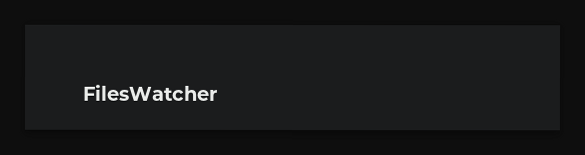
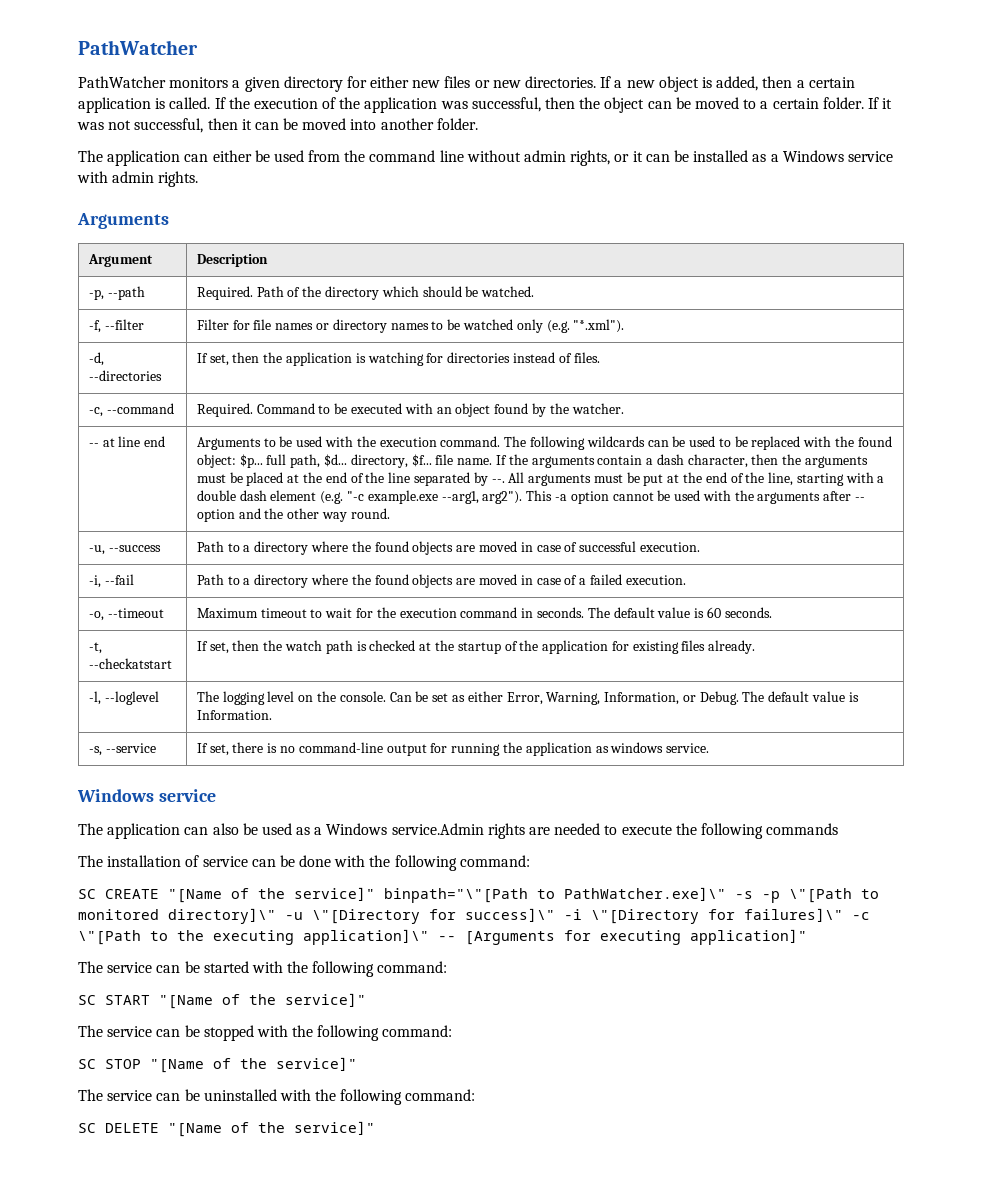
[82,84,217,101] FilesWatcher -> [78,40,198,55] [78,76,855,92] [78,97,893,113] [77,118,478,133] [78,150,893,166] [77,171,199,187] [77,213,169,229] [87,254,153,267] [196,254,268,267] [88,286,145,300] [196,286,535,300] [88,319,144,333] [196,319,625,333] [88,352,104,366] [88,370,162,381] [196,352,600,366] [88,403,174,417] [196,403,624,417] [88,436,166,447] [196,436,892,450] [196,454,868,468] [196,472,885,486] [196,490,865,504] [196,508,390,522] [88,545,161,555] [196,541,700,555] [88,574,134,588] [196,574,686,588] [88,608,164,621] [196,607,772,618] [88,642,102,654] [88,658,172,669] [196,640,756,654] [88,691,159,705] [196,691,859,705] [196,710,272,720] [88,743,156,756] [196,742,710,756] [77,789,216,802] [78,823,839,839] [78,855,530,871] [78,887,879,903] [78,908,870,924] [78,929,807,945] [78,961,448,977] [78,993,366,1009] [78,1025,453,1041] [78,1057,357,1073] [78,1089,476,1105] [78,1121,375,1137] PathWatcher // PathWatcher monitors a given directory for either new files or new directories. If a new object is added, then a certain application is called. If the execution of the application was successful, then the object can be moved to a certain folder. If it was not successful, then it can be moved into another folder. // The application can either be used from the command line without admin rights, or it can be installed as a Windows service with admin rights. // Arguments // Argument | Description // -p, --path | Required. Path of the directory which should be watched. // -f, --filter | Filter for file names or directory names to be watched only (e.g. "*.xml"). // -d, --directories | If set, then the application is watching for directories instead of files. // -c, --command | Required. Command to be executed with an object found by the watcher. // -- at line end | Arguments to be used with the execution command. The following wildcards can be used to be replaced with the found object: $p... full path, $d... directory, $f... file name. If the arguments contain a dash character, then the arguments must be placed at the end of the line separated by --. All arguments must be put at the end of the line, starting with a double dash element (e.g. "-c example.exe --arg1, arg2"). This -a option cannot be used with the arguments after -- option and the other way round. // -u, --success | Path to a directory where the found objects are moved in case of successful execution. // -i, --fail | Path to a directory where the found objects are moved in case of a failed execution. // -o, --timeout | Maximum timeout to wait for the execution command in seconds. The default value is 60 seconds. // -t, --checkatstart | If set, then the watch path is checked at the startup of the application for existing files already. // -l, --loglevel | The logging level on the console. Can be set as either Error, Warning, Information, or Debug. The default value is Information. // -s, --service | If set, there is no command-line output for running the application as windows service. // Windows service // The application can also be used as a Windows service.Admin rights are needed to execute the following commands // The installation of service can be done with the following command: // SC CREATE "[Name of the service]" binpath="\"[Path to PathWatcher.exe]\" -s -p \"[Path to monitored directory]\" -u \"[Directory for success]\" -i \"[Directory for failures]\" -c \"[Path to the executing application]\" -- [Arguments for executing application]" // The service can be started with the following command: // SC START "[Name of the service]" // The service can be stopped with the following command: // SC STOP "[Name of the service]" // The service can be uninstalled with the following command: // SC DELETE "[Name of the service]"

